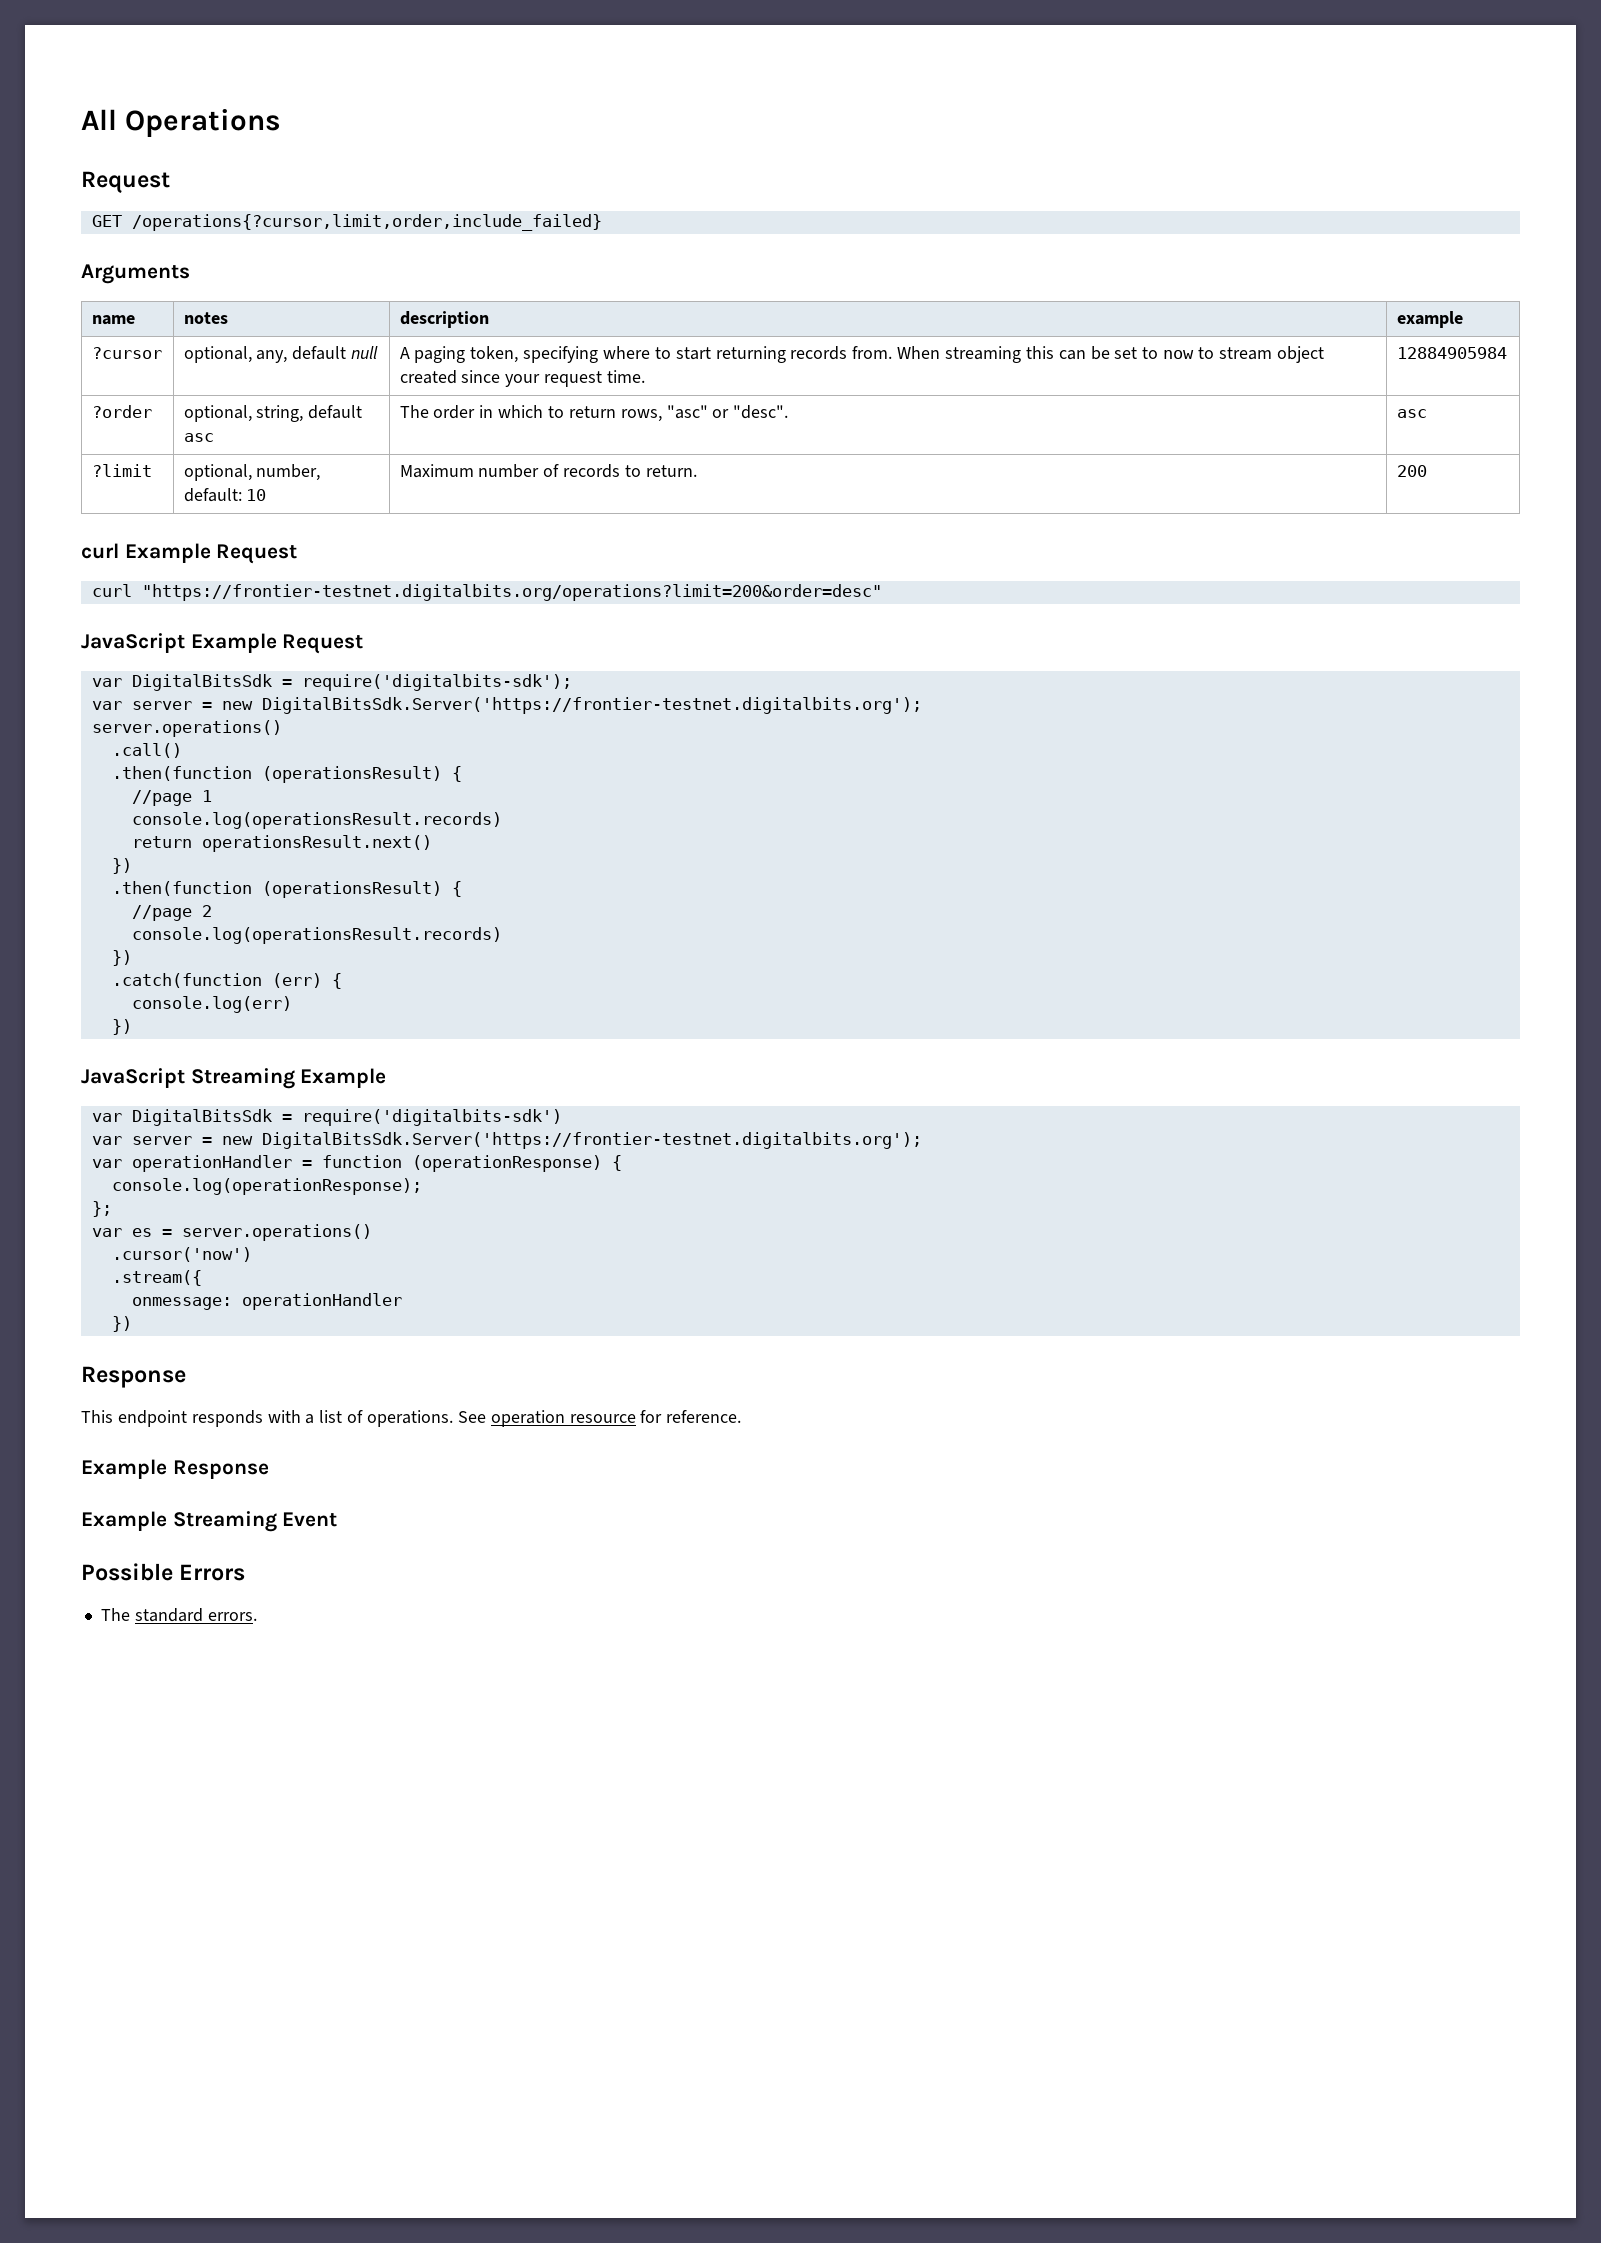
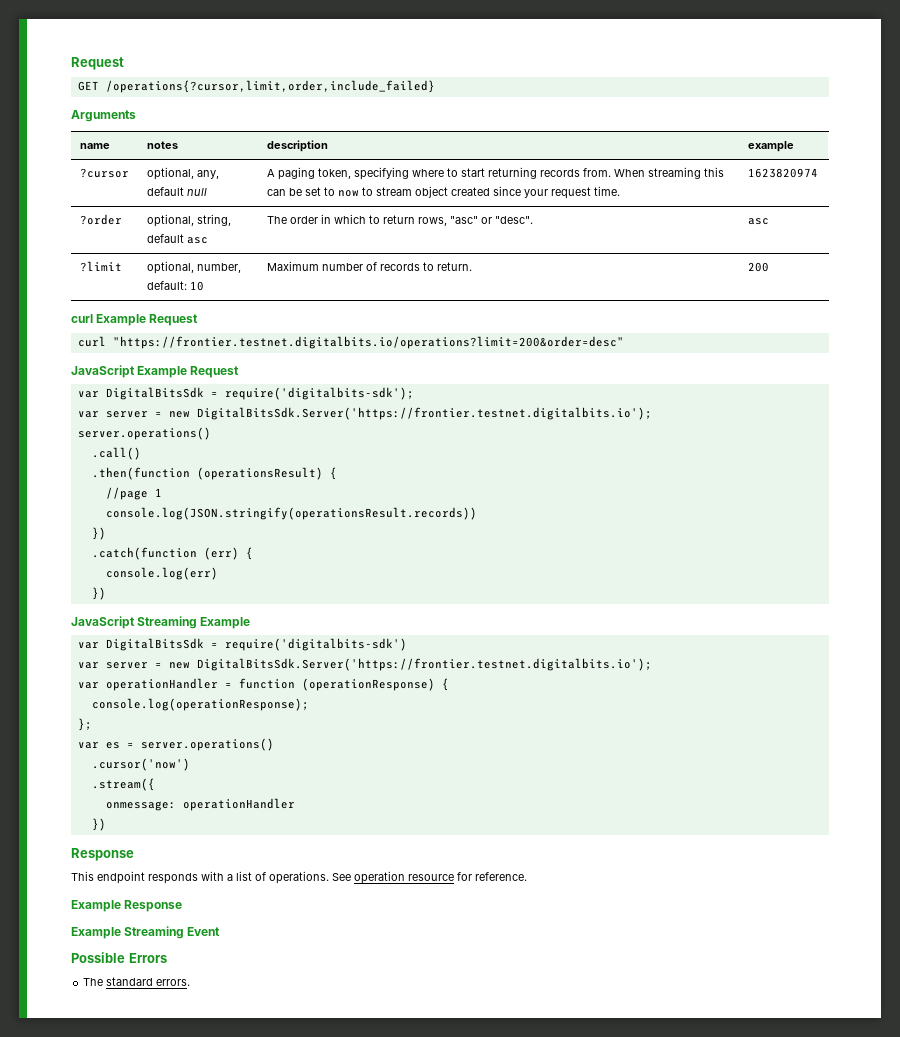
[81,109,281,137] All Operations // -> (71, 63) none
[1396,347,1507,359] 12884905984 -> [747,168,818,178] 1623820974
[141,584,882,601] "https://frontier-testnet.digitalbits.org/operations?limit=200&order=desc" -> [112,336,624,349] "https://frontier.testnet.digitalbits.io/operations?limit=200&order=desc"
[261,697,922,714] DigitalBitsSdk.Server('https://frontier-testnet.digitalbits.org'); -> [196,407,652,420] DigitalBitsSdk.Server('https://frontier.testnet.digitalbits.io');
[131,812,502,829] [131,835,432,852] [111,858,132,874] [111,881,462,898] [131,905,212,921] [131,927,502,944] console.log(operationsResult.records) // return operationsResult.next() // }) // .then(function (operationsResult) { // //page 2 // console.log(operationsResult.records) -> [105,507,477,520] console.log(JSON.stringify(operationsResult.records))
[261,1132,922,1149] DigitalBitsSdk.Server('https://frontier-testnet.digitalbits.org'); -> [196,658,652,671] DigitalBitsSdk.Server('https://frontier.testnet.digitalbits.io');

